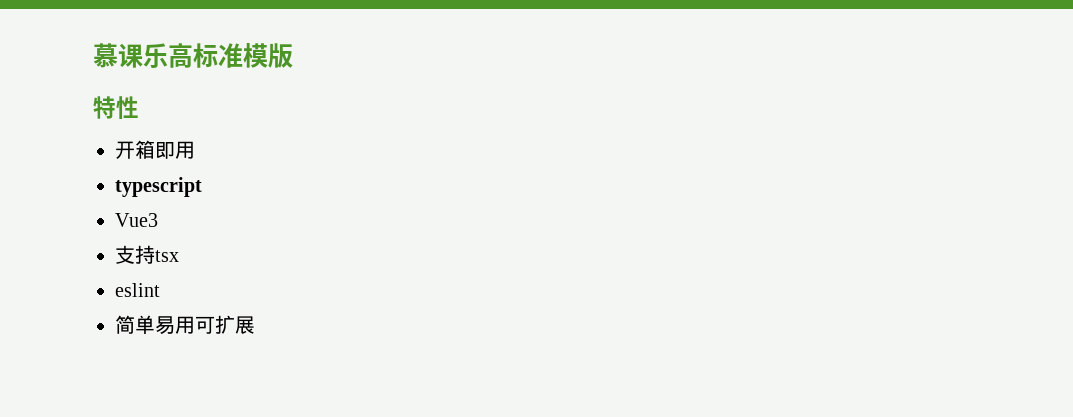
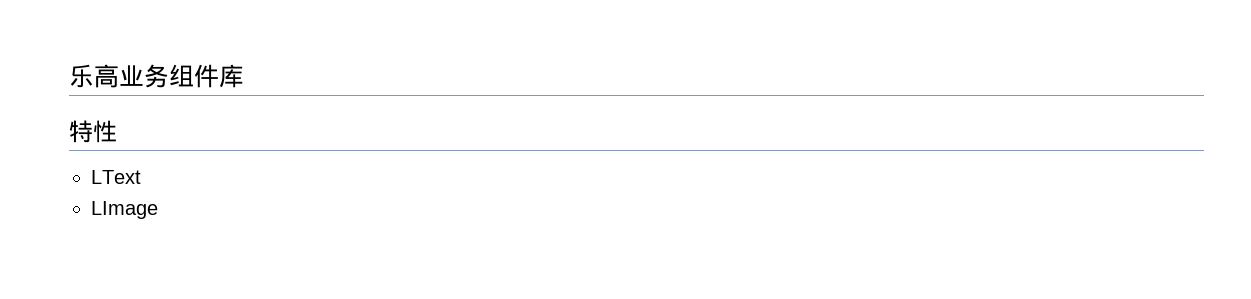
[93,43,293,69] [93,96,139,119] [115,140,195,159] [115,177,202,197] [115,213,158,227] [115,245,179,264] [115,283,160,297] [115,315,255,335] 慕课乐高标准模版 // 特性 // 开箱即用 // typescript // Vue3 // 支持tsx // eslint // 简单易用可扩展 -> [69,64,244,88] [69,120,117,143] [91,170,141,184] [91,201,158,219] 乐高业务组件库 // 特性 // LText // LImage

